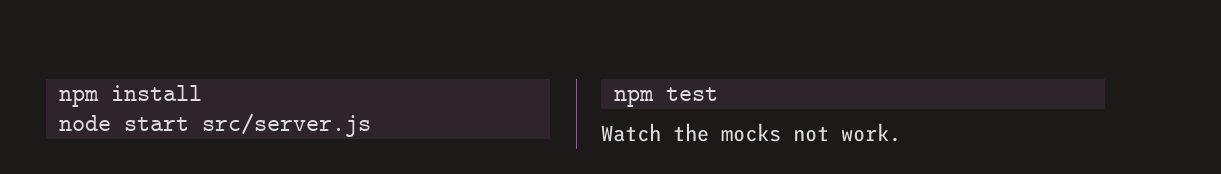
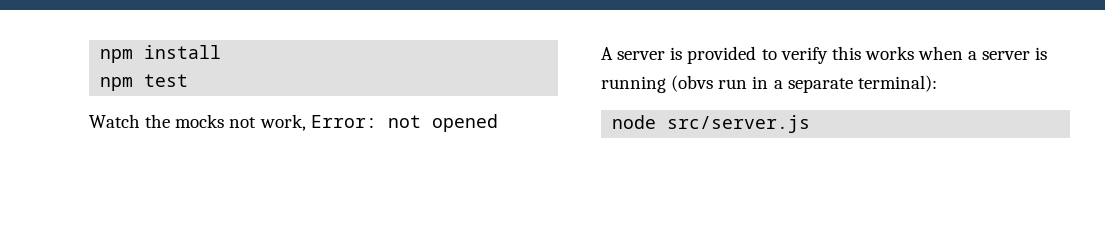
[58,113,371,137] // node start src/server.js -> (222, 52) none
[841,123,901,142] work. -> [259,114,498,132] [601,46,1048,64] [601,75,937,93] [612,115,811,133] work, Error: not opened // A server is provided to verify this works when a server is running (obvs run in a separate terminal): // node src/server.js

